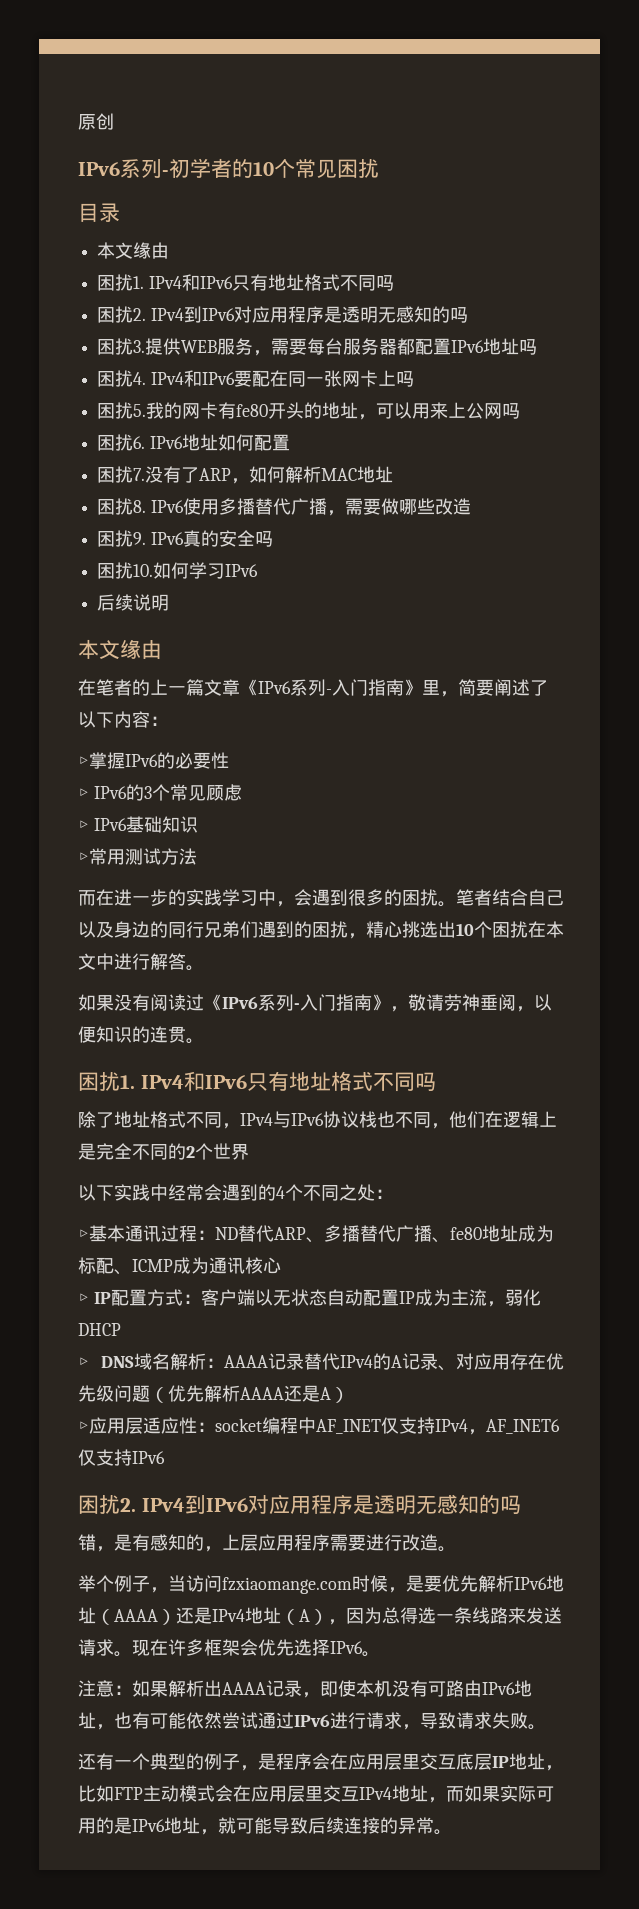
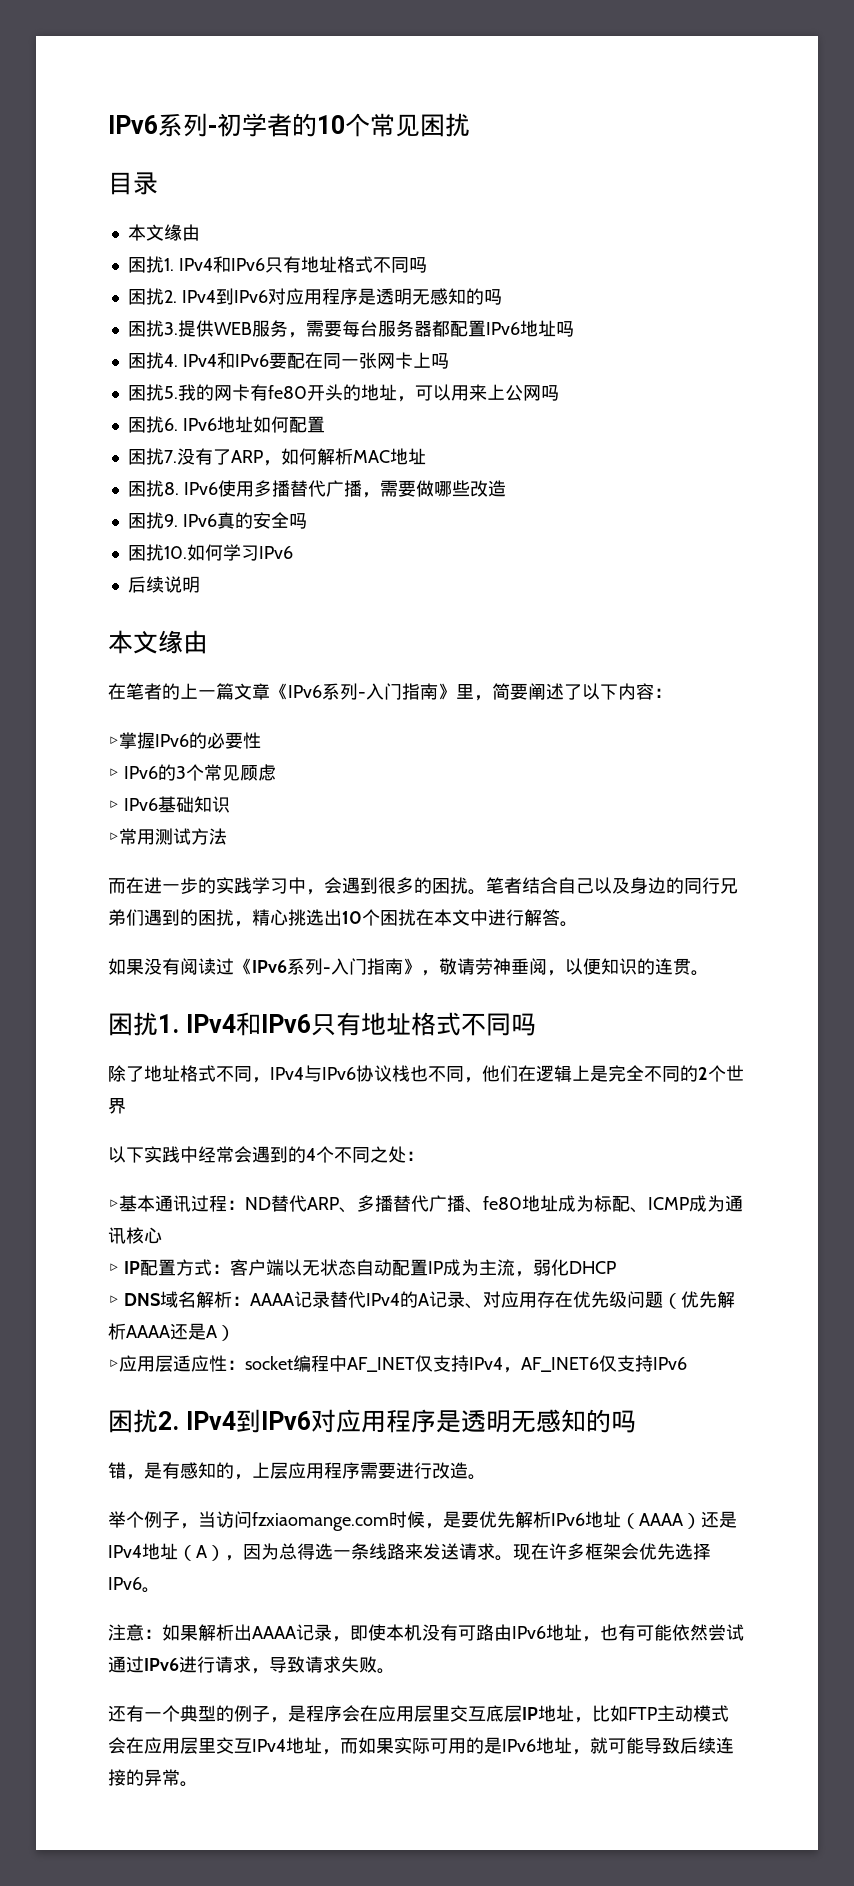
[78,113,114,130] 原创 // -> (108, 124) none

